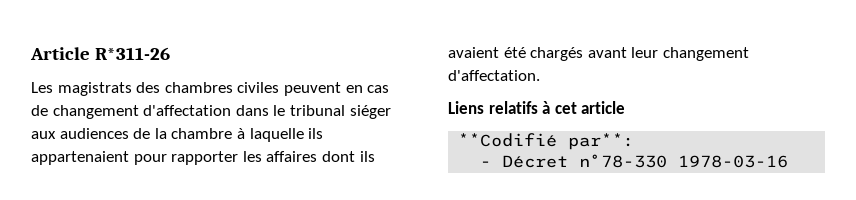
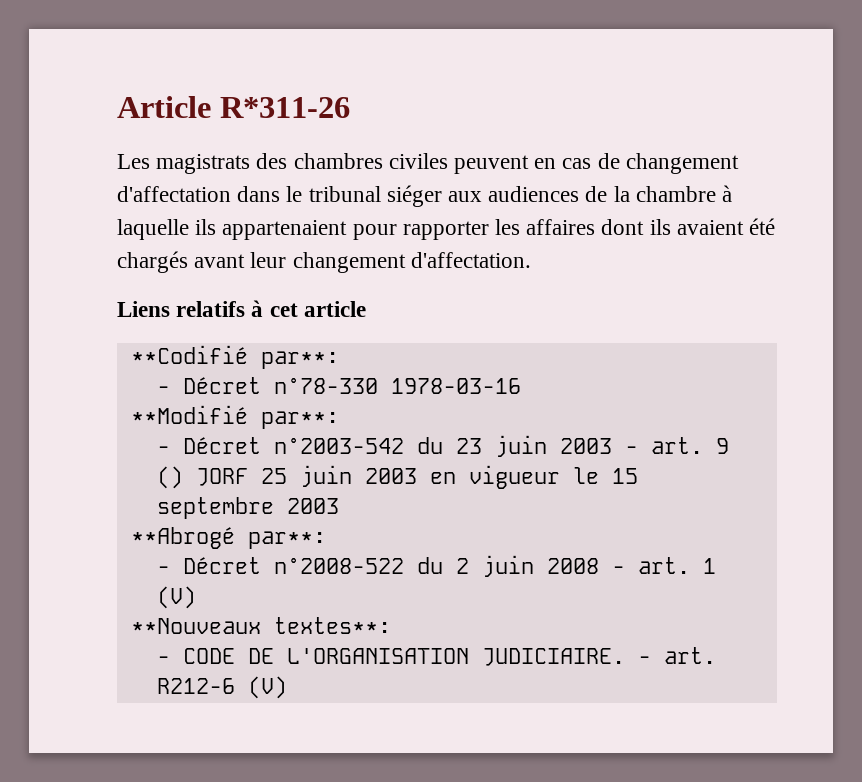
(789, 161) none -> [130,405,339,429] [156,435,729,457] [156,465,638,489] [156,497,339,519] [130,527,326,549] [156,555,716,577] [156,586,196,609] [130,617,391,634] [156,647,716,666] [156,676,287,699] // **Modifié par**: // - Décret n°2003-542 du 23 juin 2003 - art. 9 () JORF 25 juin 2003 en vigueur le 15 septembre 2003 // **Abrogé par**: // - Décret n°2008-522 du 2 juin 2008 - art. 1 (V) // **Nouveaux textes**: // - CODE DE L'ORGANISATION JUDICIAIRE. - art. R212-6 (V)

